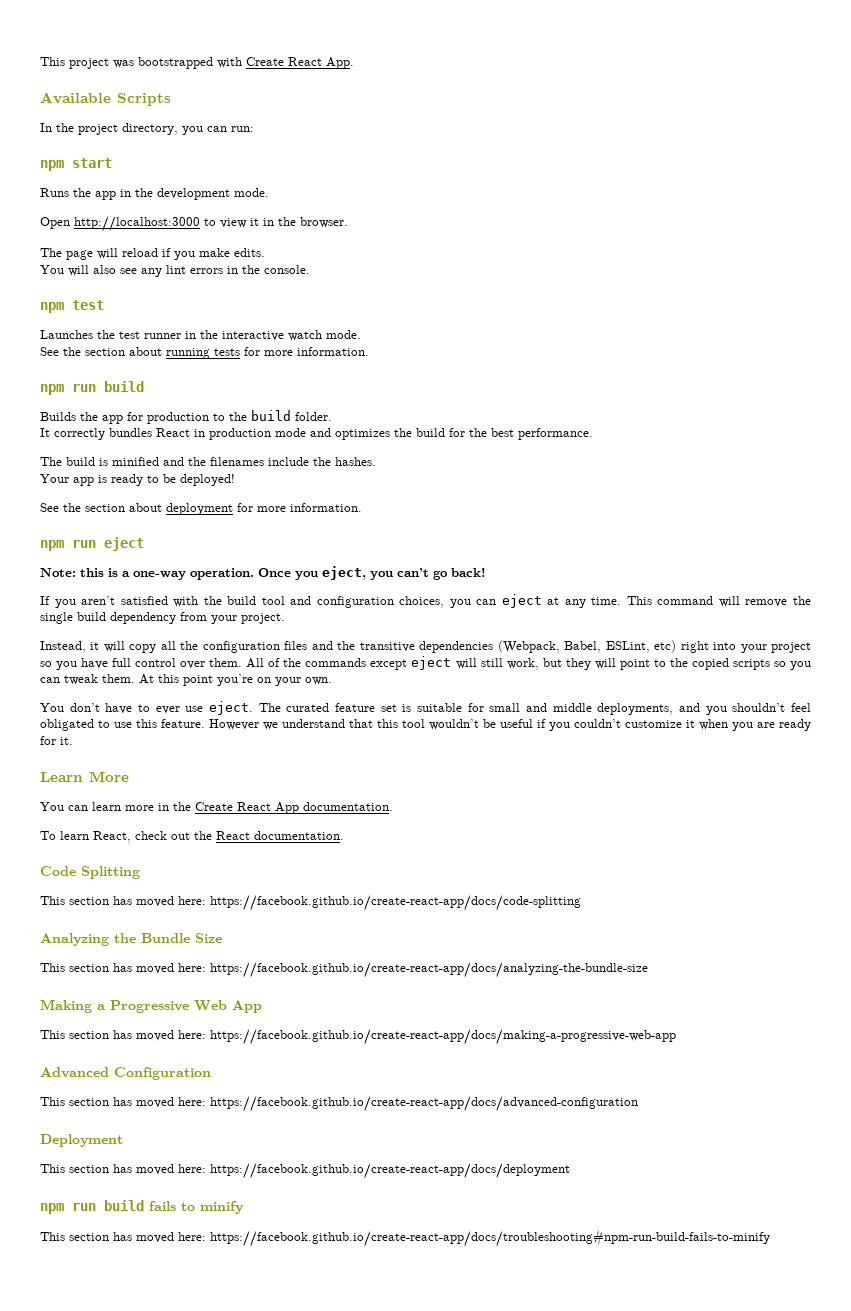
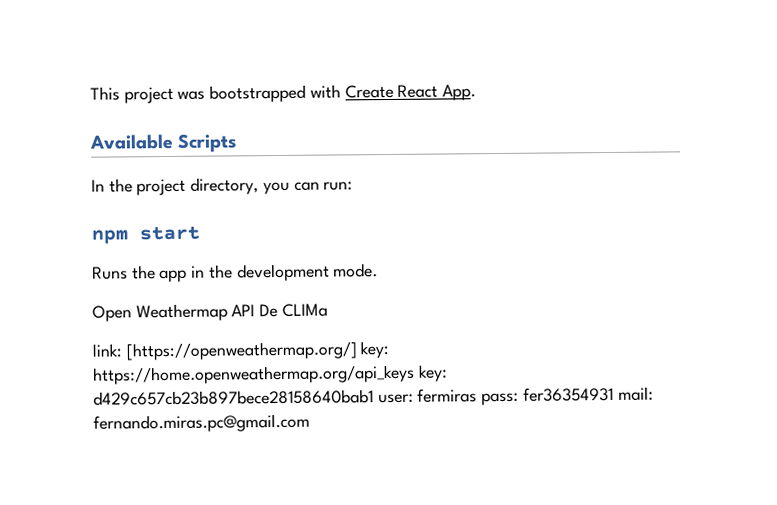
[74,216,348,232] [40,248,265,260] [40,265,310,277] [40,300,104,313] [40,330,361,341] [40,347,369,359] [40,381,144,395] [40,410,332,424] [40,428,593,440] [40,457,376,466] [40,474,235,486] [40,503,362,515] [40,537,144,551] [40,566,486,580] [40,594,811,608] [40,612,285,624] [40,640,812,653] [40,656,811,670] [40,674,332,686] [40,701,811,715] [40,719,811,731] [40,736,73,745] [40,771,129,782] [40,802,393,814] [40,831,344,843] [40,866,140,879] [40,895,581,911] [40,933,222,946] [40,962,648,978] [40,999,262,1013] [40,1029,676,1045] [40,1067,211,1080] [40,1096,638,1112] [40,1134,123,1147] [40,1163,570,1179] [40,1200,244,1214] [40,1229,770,1247] http://localhost:3000 to view it in the browser. // The page will reload if you make edits. // You will also see any lint errors in the console. // npm test // Launches the test runner in the interactive watch mode. // See the section about running tests for more information. // npm run build // Builds the app for production to the build folder. // It correctly bundles React in production mode and optimizes the build for the best performance. // The build is minified and the filenames include the hashes. // Your app is ready to be deployed! // See the section about deployment for more information. // npm run eject // Note: this is a one-way operation. Once you eject, you can’t go back! // If you aren’t satisfied with the build tool and configuration choices, you can eject at any time. This command will remove the single build dependency from your project. // Instead, it will copy all the configuration files and the transitive dependencies (Webpack, Babel, ESLint, etc) right into your project so you have full control over them. All of the commands except eject will still work, but they will point to the copied scripts so you can tweak them. At this point you’re on your own. // You don’t have to ever use eject. The curated feature set is suitable for small and middle deployments, and you shouldn’t feel obligated to use this feature. However we understand that this tool wouldn’t be useful if you couldn’t customize it when you are ready for it. // Learn More // You can learn more in the Create React App documentation. // To learn React, check out the React documentation. // Code Splitting // This section has moved here: https://facebook.github.io/create-react-app/docs/code-splitting // Analyzing the Bundle Size // This section has moved here: https://facebook.github.io/create-react-app/docs/analyzing-the-bundle-size // Making a Progressive Web App // This section has moved here: https://facebook.github.io/create-react-app/docs/making-a-progressive-web-app // Advanced Configuration // This section has moved here: https://facebook.github.io/create-react-app/docs/advanced-configuration // Deployment // This section has moved here: https://facebook.github.io/create-react-app/docs/deployment // npm run build fails to minify // This section has moved here: https://facebook.github.io/create-react-app/docs/troubleshooting#npm-run-build-fails-to-minify -> [135,303,328,322] [92,340,390,361] [93,364,448,385] [93,386,654,406] [93,413,310,433] Weathermap API De CLIMa // link: [https://openweathermap.org/] key: https://home.openweathermap.org/api_keys key: d429c657cb23b897bece28158640bab1 user: fermiras pass: fer36354931 mail: fernando.miras.pc@gmail.com

